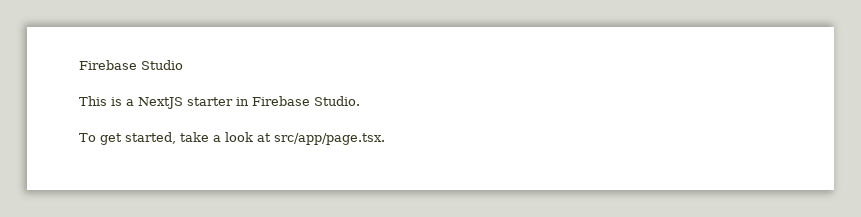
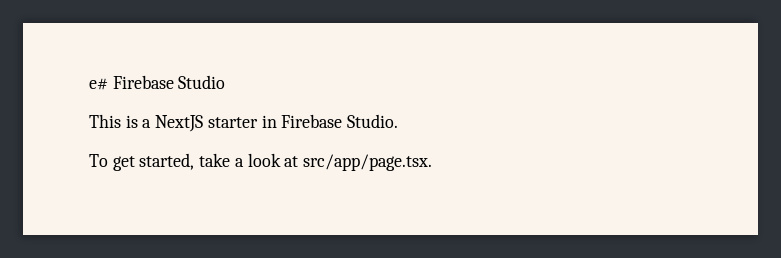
(79, 65) none -> [89,78,108,90] e#

